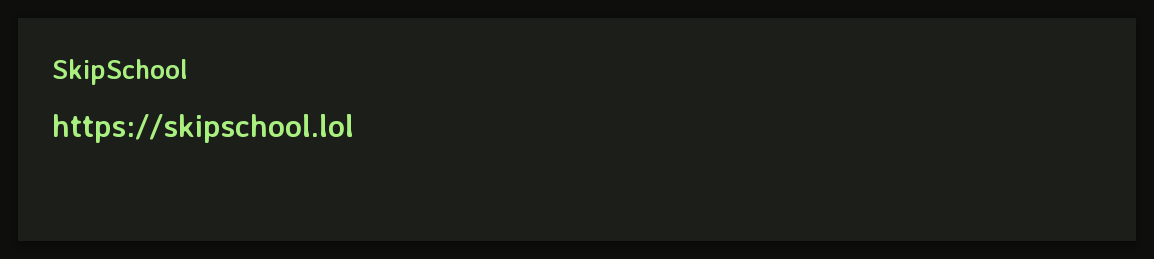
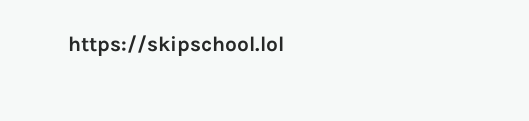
[52,59,188,85] SkipSchool // -> (68, 45) none

